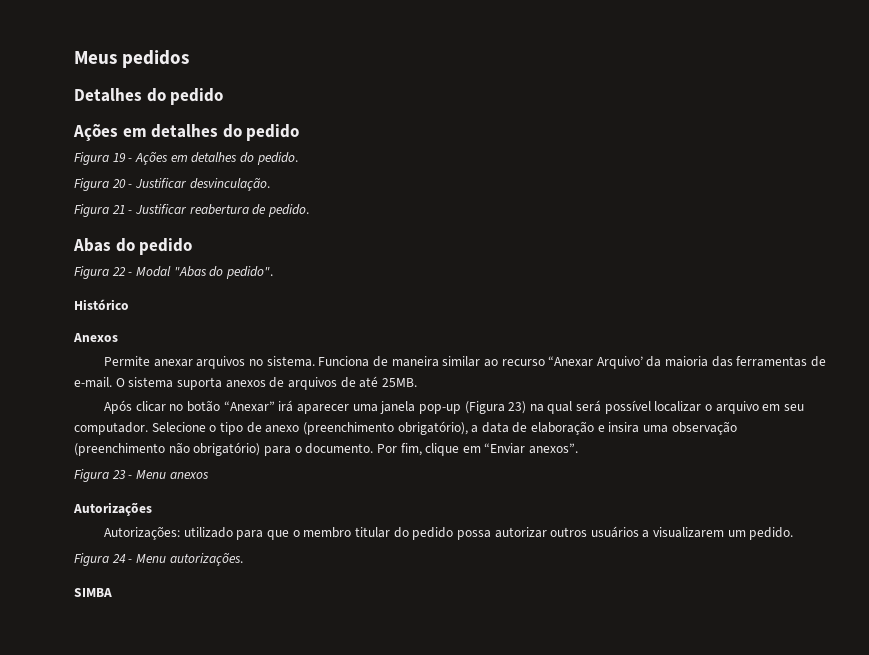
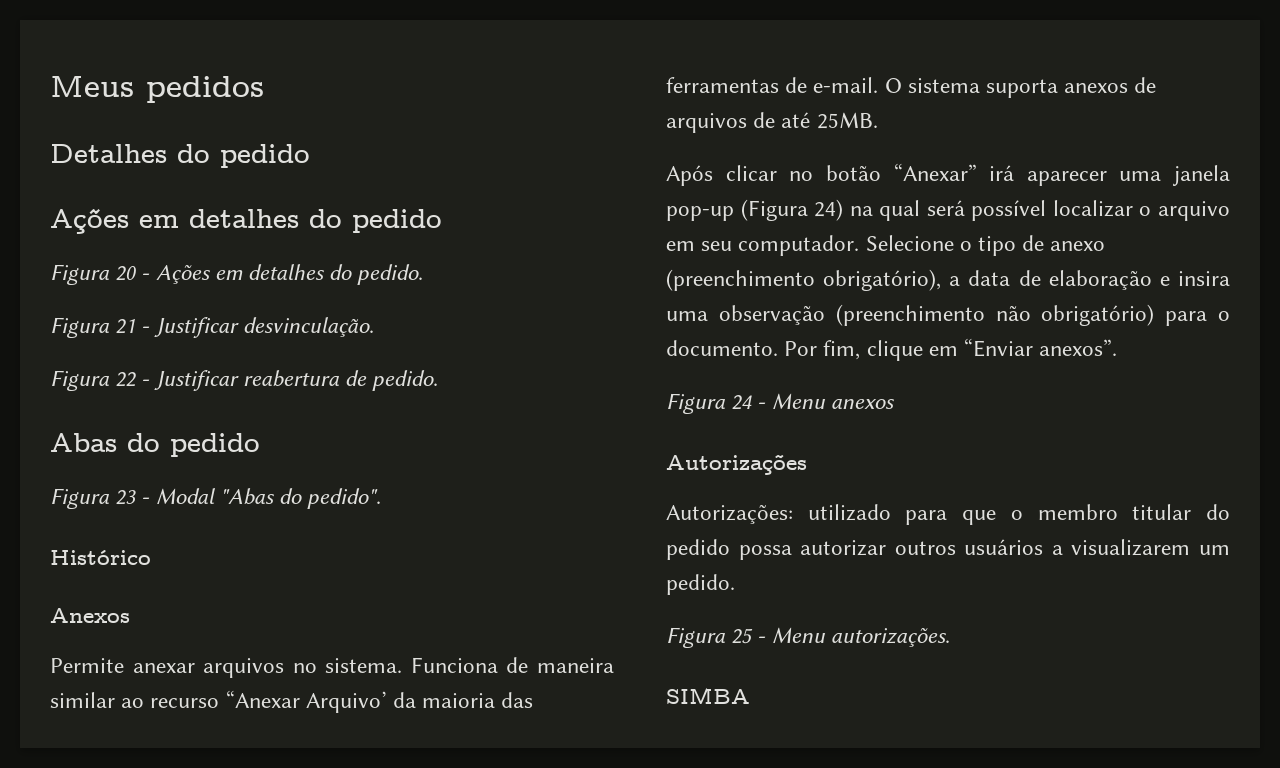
[112,153,126,162] 19 -> [115,266,137,281] 20
[111,179,126,188] 20 -> [115,318,137,334] 21
[111,205,125,214] 21 -> [115,372,137,387] 22
[111,267,126,276] 22 -> [115,490,137,505] 23
[508,401,527,414] 23) -> [814,199,844,221] 24)
[111,470,126,479] 23 -> [731,395,753,410] 24
[111,554,126,563] 24 -> [731,628,754,644] 25

